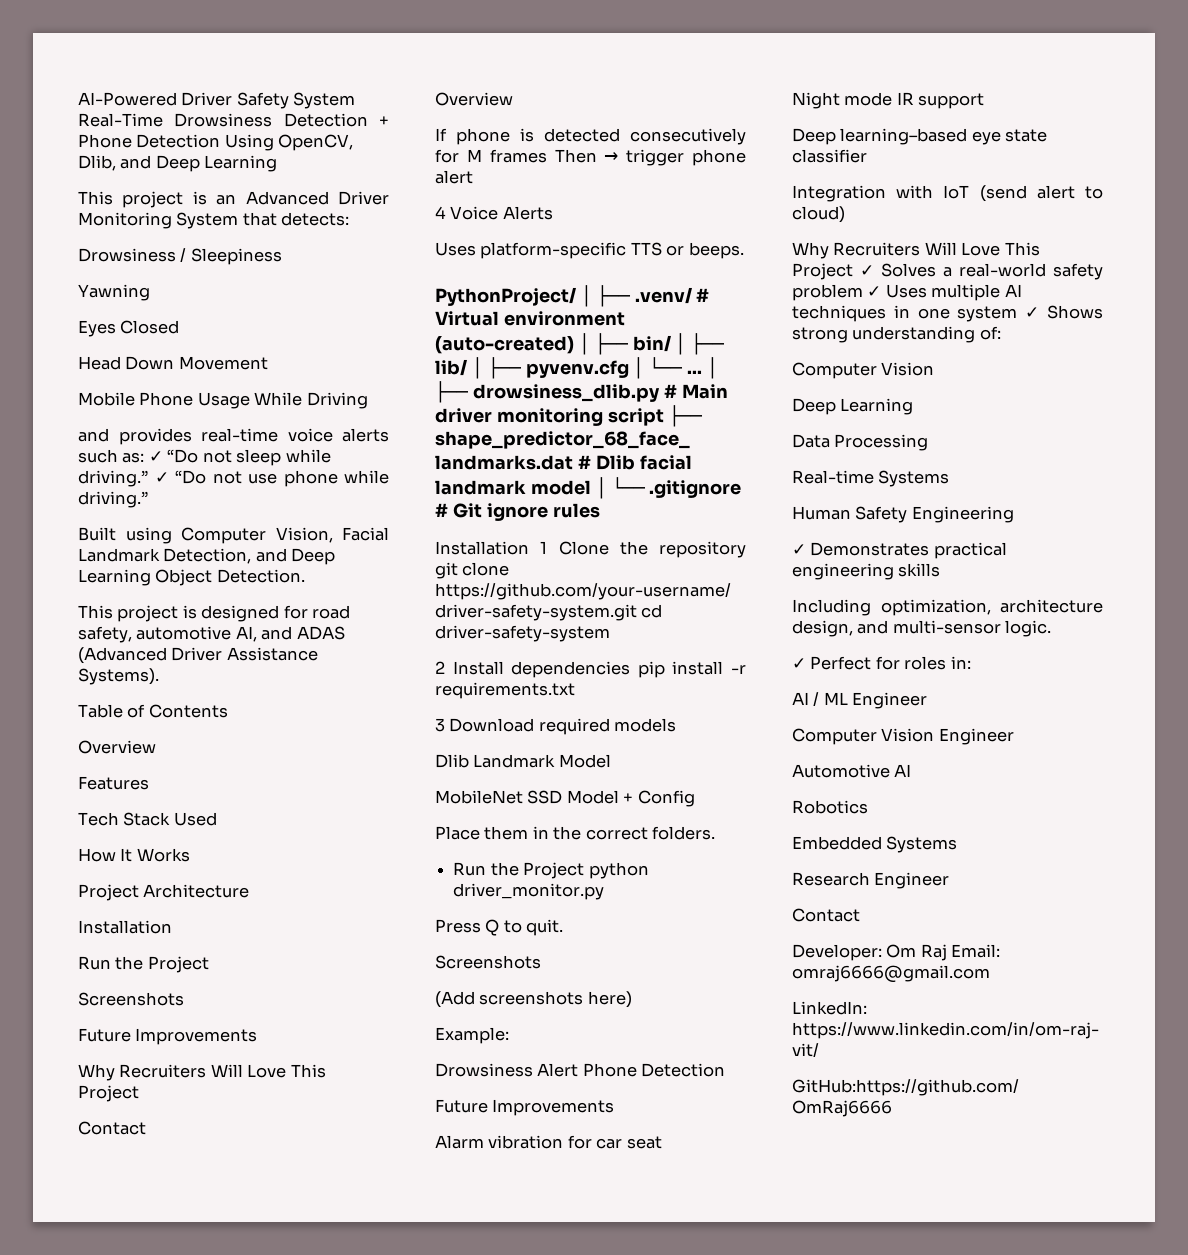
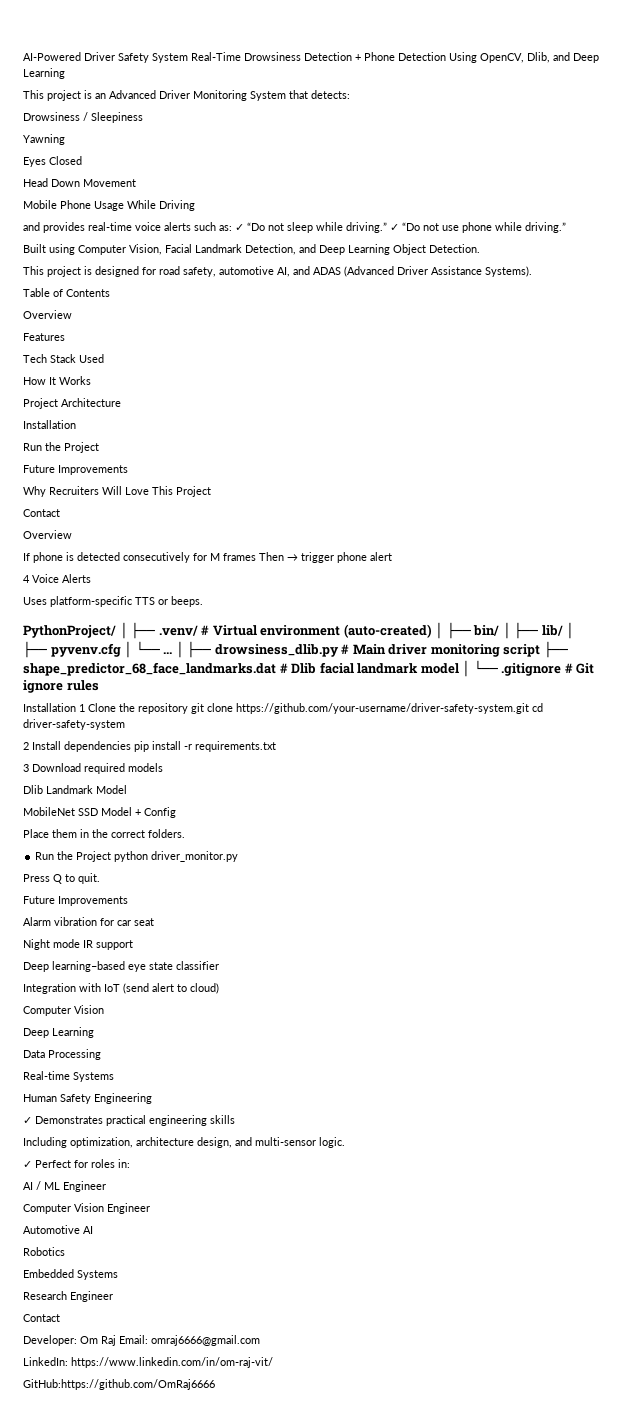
[78,992,184,1006] // Screenshots -> (99, 447) none
[435,955,541,969] [435,991,632,1008] [435,1027,509,1044] [435,1063,726,1077] // Screenshots // (Add screenshots here) // Example: // Drowsiness Alert Phone Detection -> (100, 878) none
[792,242,1040,259] [792,263,1103,280] [792,284,1022,301] [792,305,1103,322] [792,326,1001,343] // Why Recruiters Will Love This Project ✓ Solves a real-world safety problem ✓ Uses multiple AI techniques in one system ✓ Shows strong understanding of: -> (219, 988) none

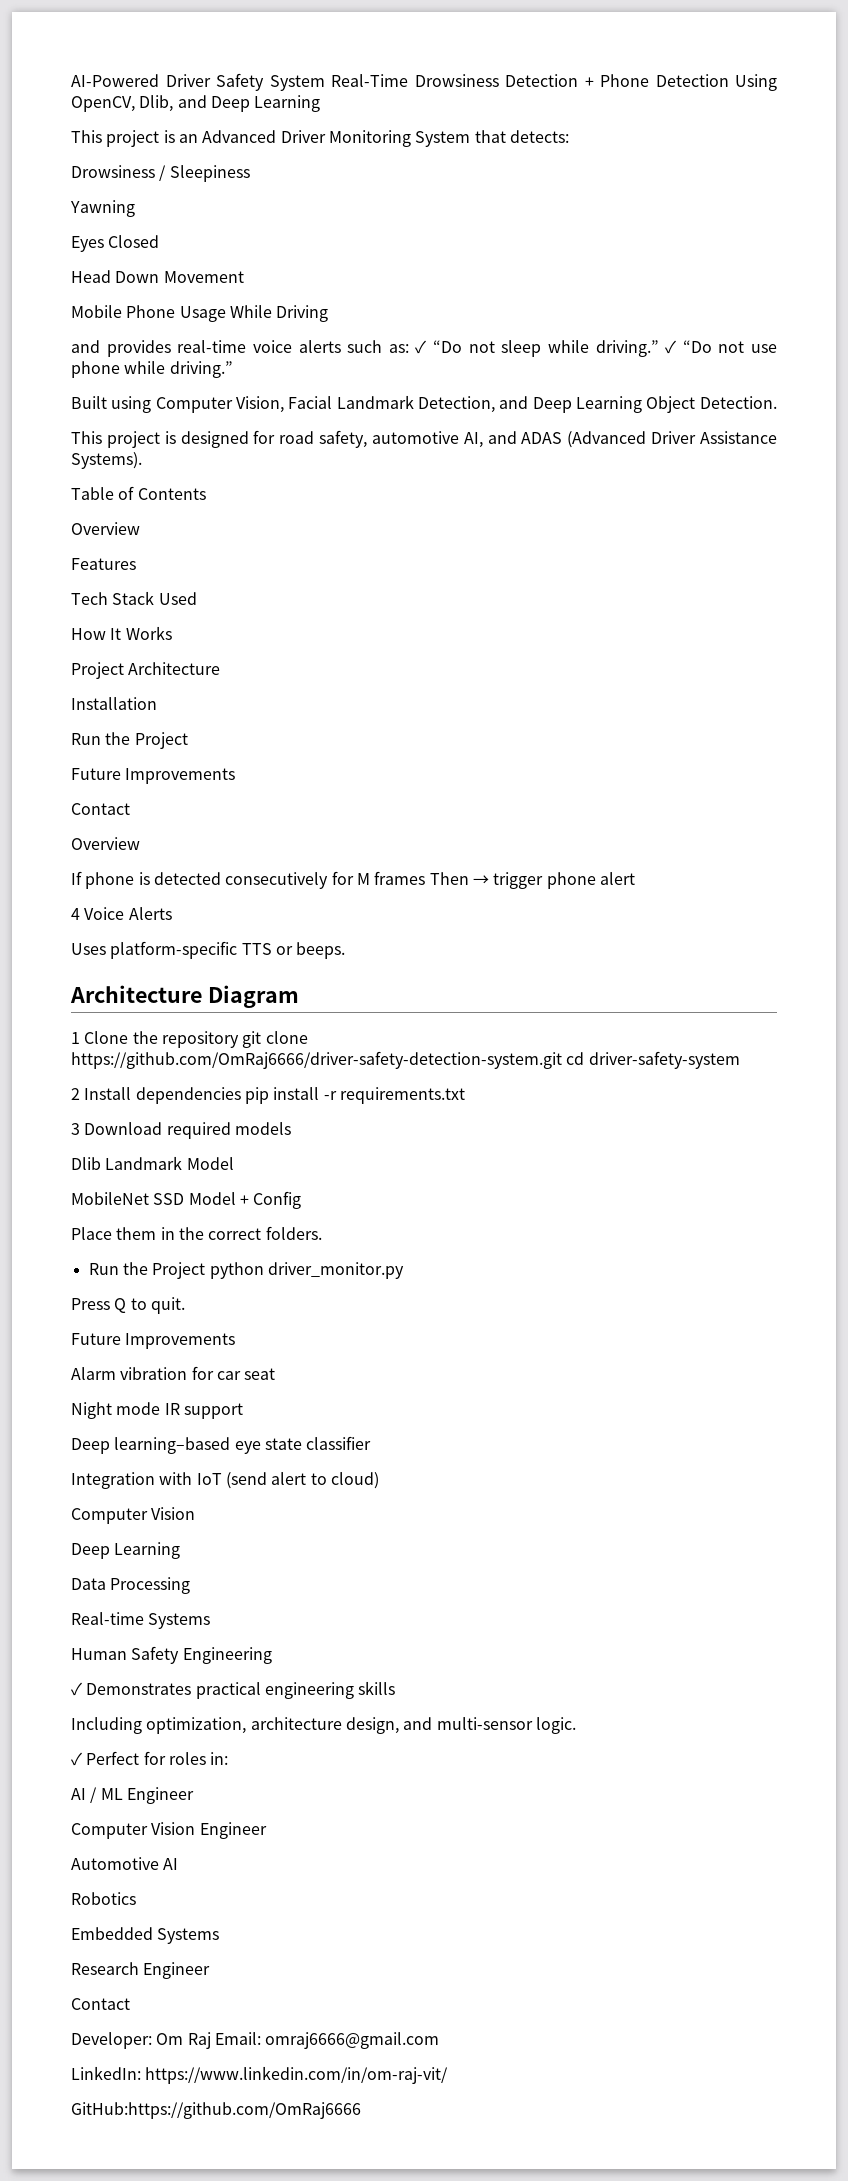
[23,486,211,497] // Why Recruiters Will Love This Project -> (236, 776) none
[23,622,575,639] [23,641,568,658] [23,660,595,677] [23,680,99,693] [23,703,76,712] PythonProject/ │ ├── .venv/ # Virtual environment (auto-created) │ ├── bin/ │ ├── lib/ │ ├── pyvenv.cfg │ └── ... │ ├── drowsiness_dlib.py # Main driver monitoring script ├── shape_predictor_68_face_landmarks.dat # Dlib facial landmark model │ └── .gitignore # Git ignore rules // Installation -> [70,985,299,1008] Architecture Diagram //
[236,703,529,714] https://github.com/your-username/driver-safety-system.git -> [71,1051,562,1069] https://github.com/OmRaj6666/driver-safety-detection-system.git

